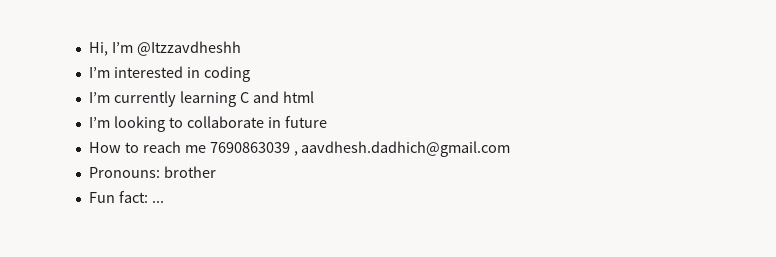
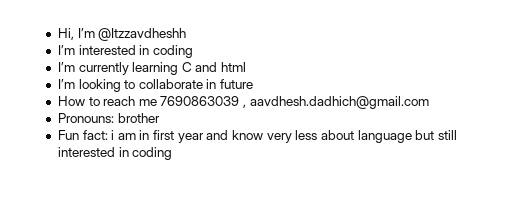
[151,201,164,203] ... -> [111,130,457,143] [57,147,173,160] i am in first year and know very less about language but still interested in coding

